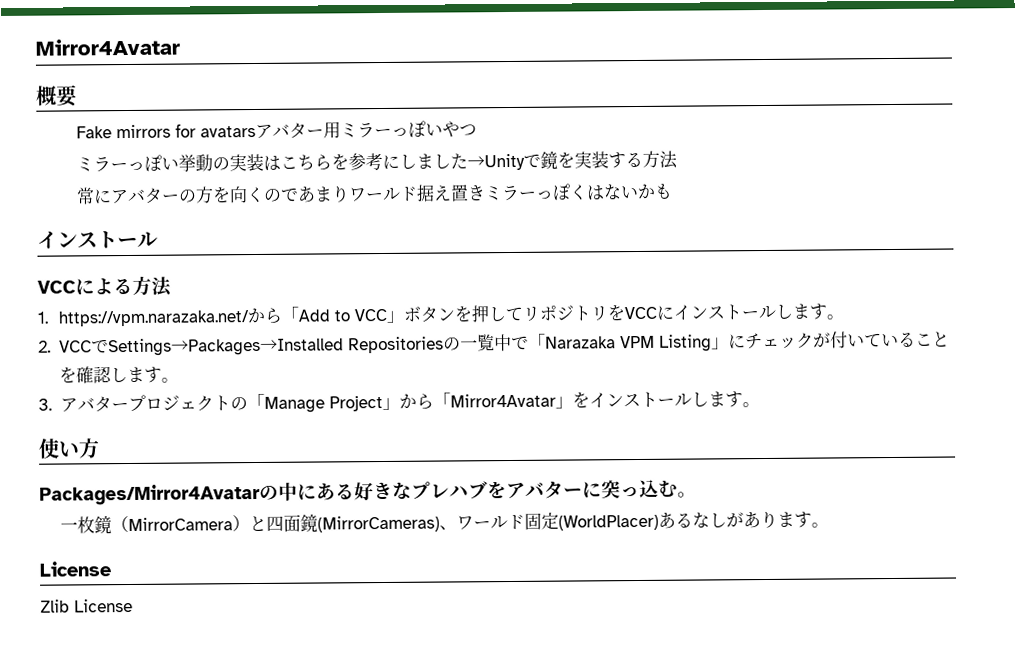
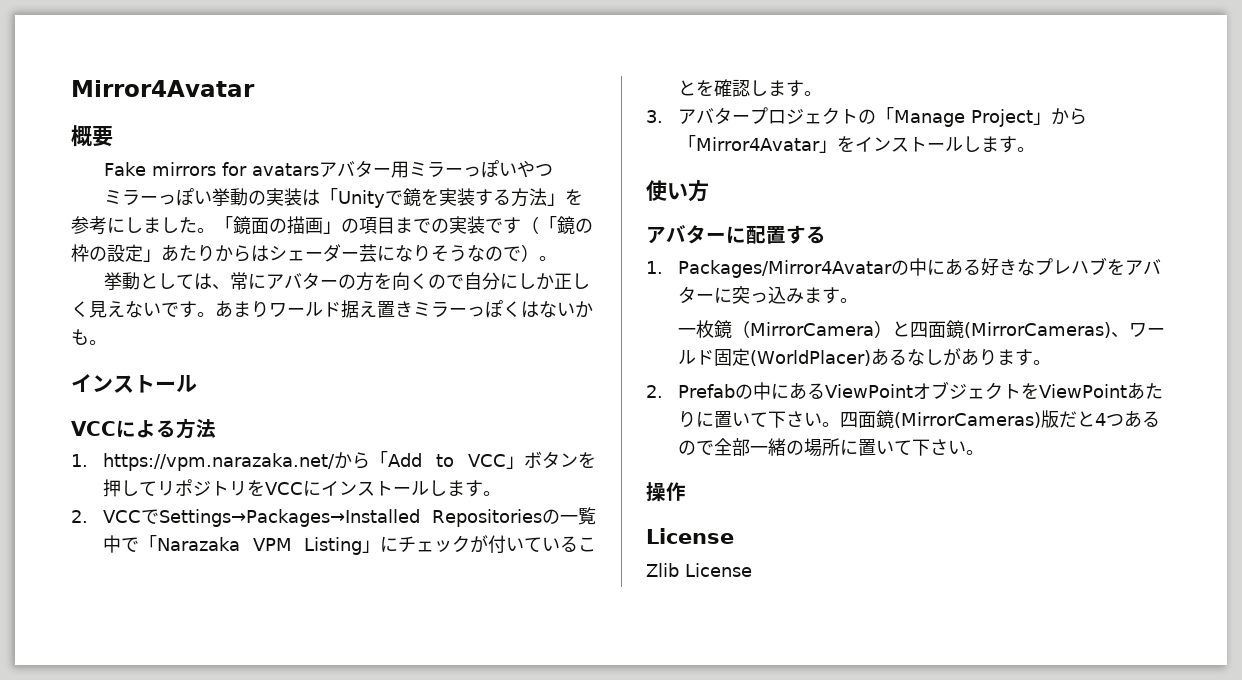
[279,152,525,171] こちらを参考にしました→Unity -> [319,188,385,208] 「Unity
(678, 159) // -> [546,189,583,206] [71,216,593,235] [71,244,557,262] [103,272,230,290] 」を参考にしました。「鏡面の描画」の項目までの実装です（「鏡の枠の設定」あたりからはシェーダー芸になりそうなので）。 // 挙動としては、
(299, 194) none -> [463,272,590,290] [71,301,215,318] 自分にしか正しく見えないです。
(673, 191) none -> [89,340,107,345] 。
(100, 448) none -> [646,225,826,244] [646,261,663,274] アバターに配置する // 1.
[658,480,678,497] む -> [786,287,841,304] みます
(830, 525) none -> [646,381,1164,400] [678,410,1161,428] [678,438,985,457] [646,482,686,502] // 2. Prefabの中にあるViewPointオブジェクトをViewPointあたりに置いて下さい。四面鏡(MirrorCameras)版だと4つあるので全部一緒の場所に置いて下さい。 // 操作

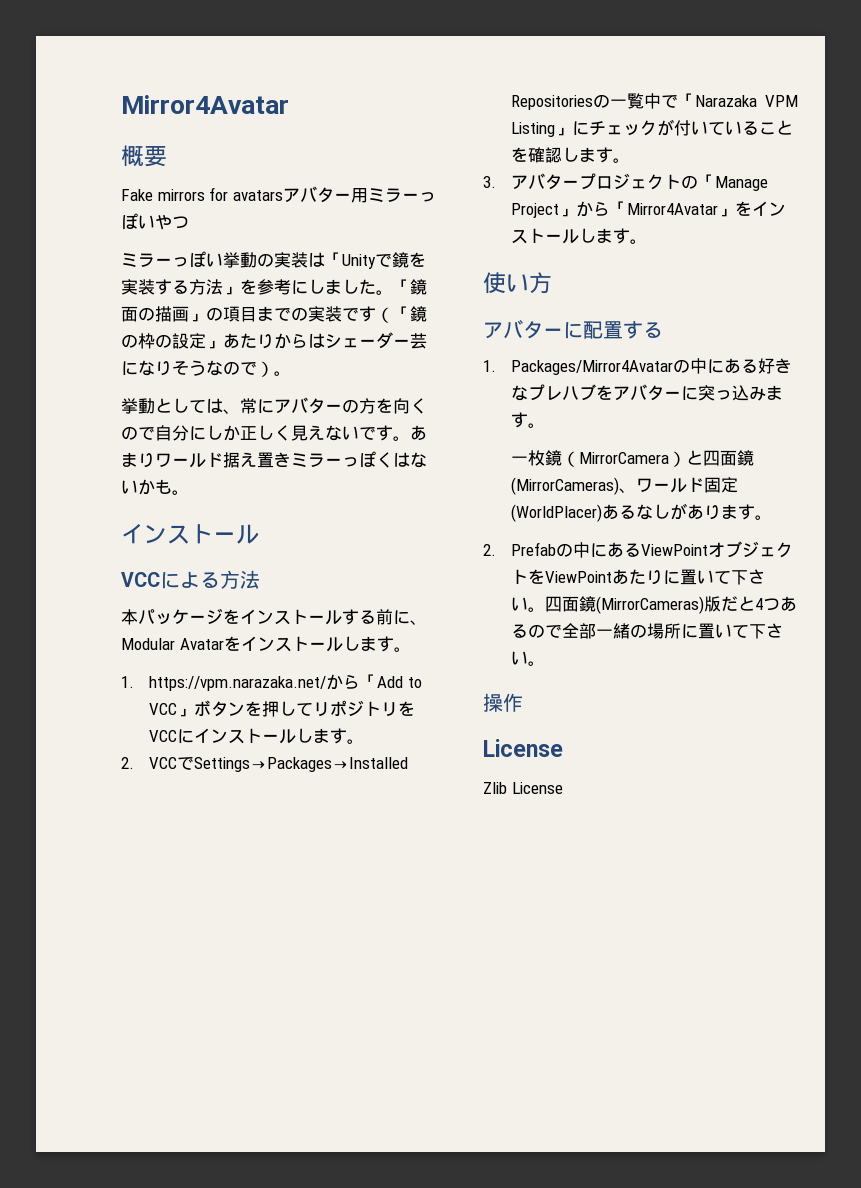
(216, 428) none -> [121,608,427,625] [121,636,411,652] // 本パッケージをインストールする前に、Modular Avatarをインストールします。

